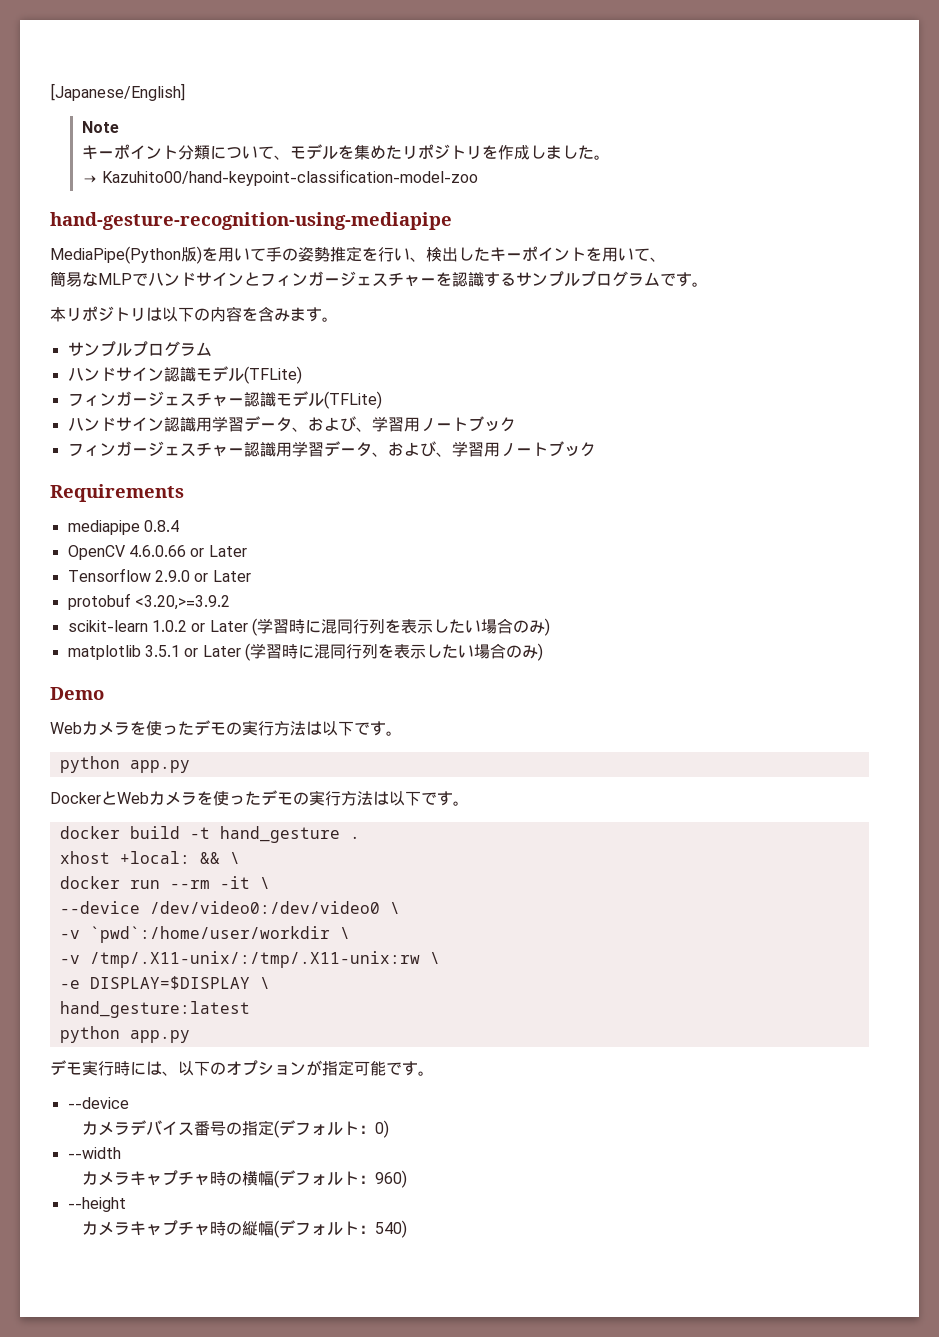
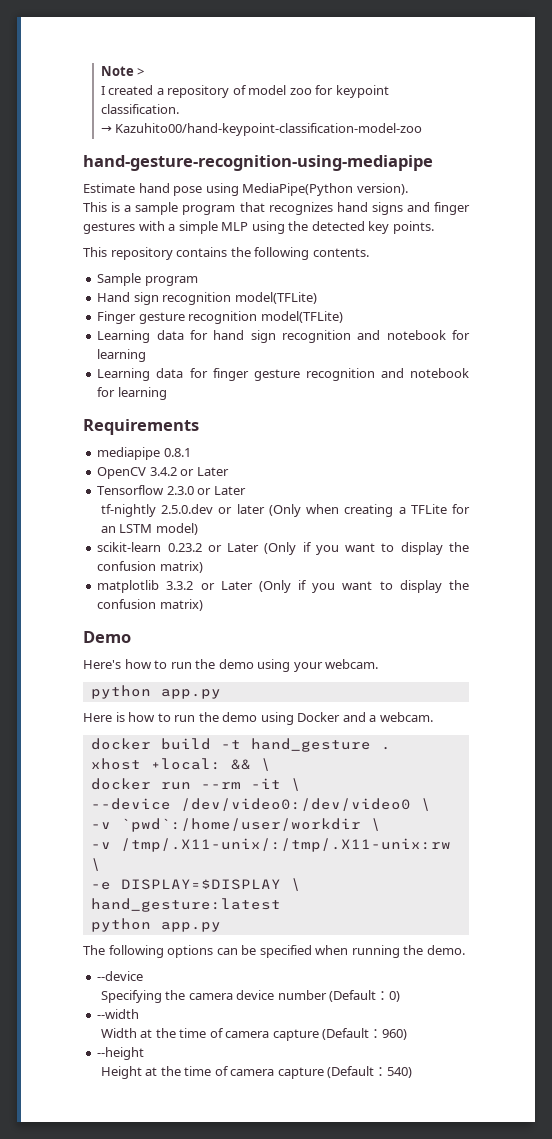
[50,83,185,101] [81,121,119,133] [81,144,610,160] [81,169,478,186] [50,212,452,230] [50,246,666,264] [50,271,708,287] [50,306,338,322] [67,341,212,357] [67,366,302,384] [67,391,382,409] [67,416,516,432] [67,441,596,457] [Japanese/English] // Note // キーポイント分類について、モデルを集めたリポジトリを作成しました。 // → Kazuhito00/hand-keypoint-classification-model-zoo // hand-gesture-recognition-using-mediapipe // MediaPipe(Python版)を用いて手の姿勢推定を行い、検出したキーポイントを用いて、 // 簡易なMLPでハンドサインとフィンガージェスチャーを認識するサンプルプログラムです。 // 本リポジトリは以下の内容を含みます。 // サンプルプログラム // ハンドサイン認識モデル(TFLite) // フィンガージェスチャー認識モデル(TFLite) // ハンドサイン認識用学習データ、および、学習用ノートブック // フィンガージェスチャー認識用学習データ、および、学習用ノートブック -> [100,66,145,76] [100,85,389,98] [100,104,179,114] [100,123,423,136] [83,155,433,171] [83,183,408,196] [83,202,470,215] [83,221,434,234] [83,247,369,260] [97,273,198,286] [97,292,317,305] [97,311,343,324] [97,330,470,343] [97,349,147,362] [97,368,469,381] [97,387,167,400] Note > // I created a repository of model zoo for keypoint classification. // → Kazuhito00/hand-keypoint-classification-model-zoo // hand-gesture-recognition-using-mediapipe // Estimate hand pose using MediaPipe(Python version). // This is a sample program that recognizes hand signs and finger gestures with a simple MLP using the detected key points. // This repository contains the following contents. // Sample program // Hand sign recognition model(TFLite) // Finger gesture recognition model(TFLite) // Learning data for hand sign recognition and notebook for learning // Learning data for finger gesture recognition and notebook for learning
[143,520,179,532] 0.8.4 -> [163,448,191,457] 0.8.1
[128,545,186,557] 4.6.0.66 -> [149,467,177,476] 3.4.2
[154,570,251,582] [67,593,230,610] 2.9.0 or Later // protobuf <3.20,>=3.9.2 -> [166,486,246,495] [100,504,470,517] [100,523,198,535] 2.3.0 or Later // tf-nightly 2.5.0.dev or later (Only when creating a TFLite for an LSTM model)
[151,618,550,636] 1.0.2 or Later (学習時に混同行列を表示したい場合のみ) -> [167,542,469,555] [97,561,203,573] 0.23.2 or Later (Only if you want to display the confusion matrix)
[144,643,543,661] [50,687,104,700] [50,720,402,736] [59,756,190,773] [50,790,469,806] 3.5.1 or Later (学習時に混同行列を表示したい場合のみ) // Demo // Webカメラを使ったデモの実行方法は以下です。 // python app.py // DockerとWebカメラを使ったデモの実行方法は以下です。 -> [166,580,469,593] [97,599,203,611] [83,631,131,643] [83,659,379,672] [90,685,221,699] [83,712,433,725] 3.3.2 or Later (Only if you want to display the confusion matrix) // Demo // Here's how to run the demo using your webcam. // python app.py // Here is how to run the demo using Docker and a webcam.
[50,1060,434,1076] [67,1097,129,1109] [81,1120,389,1138] [67,1147,121,1159] [81,1170,407,1188] [67,1197,126,1212] [81,1220,359,1238] デモ実行時には、以下のオプションが指定可能です。 // --device // カメラデバイス番号の指定(デフォルト：0) // --width // カメラキャプチャ時の横幅(デフォルト：960) // --height // カメラキャプチャ時の縦幅(デフォルト -> [83,945,465,958] [97,971,144,981] [100,990,401,1003] [97,1009,140,1019] [100,1028,408,1041] [97,1047,145,1060] [100,1066,375,1079] The following options can be specified when running the demo. // --device // Specifying the camera device number (Default：0) // --width // Width at the time of camera capture (Default：960) // --height // Height at the time of camera capture (Default

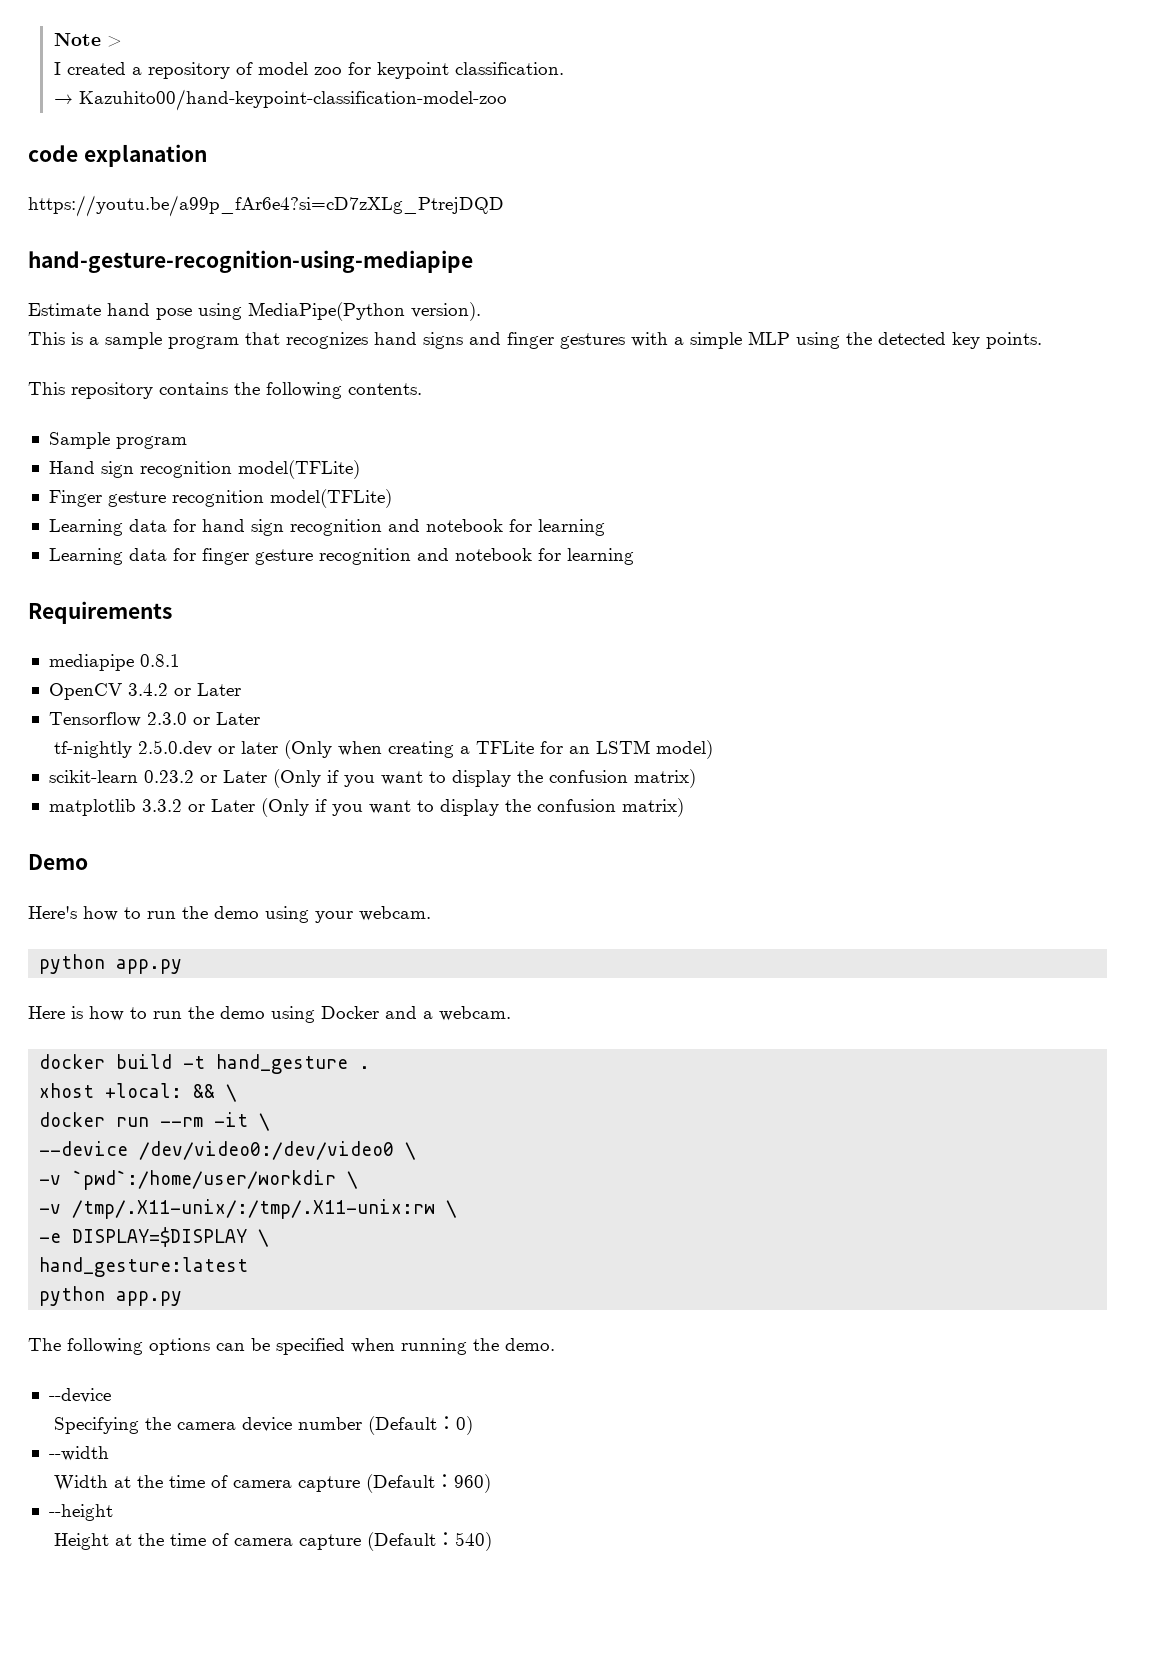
(423, 129) none -> [28,144,207,167] [28,195,504,217] // code explanation // https://youtu.be/a99p_fAr6e4?si=cD7zXLg_PtrejDQD

